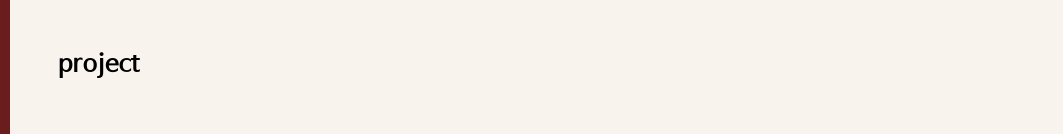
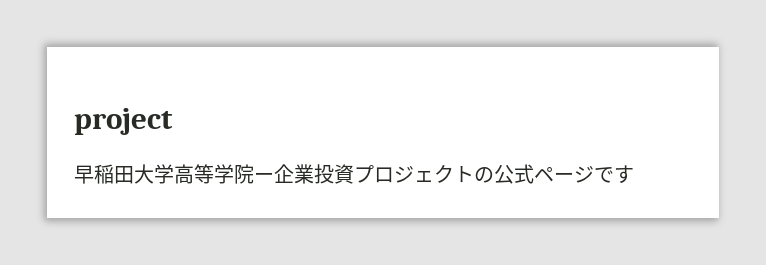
(140, 65) none -> [74,164,634,184] // 早稲田大学高等学院ー企業投資プロジェクトの公式ページです

